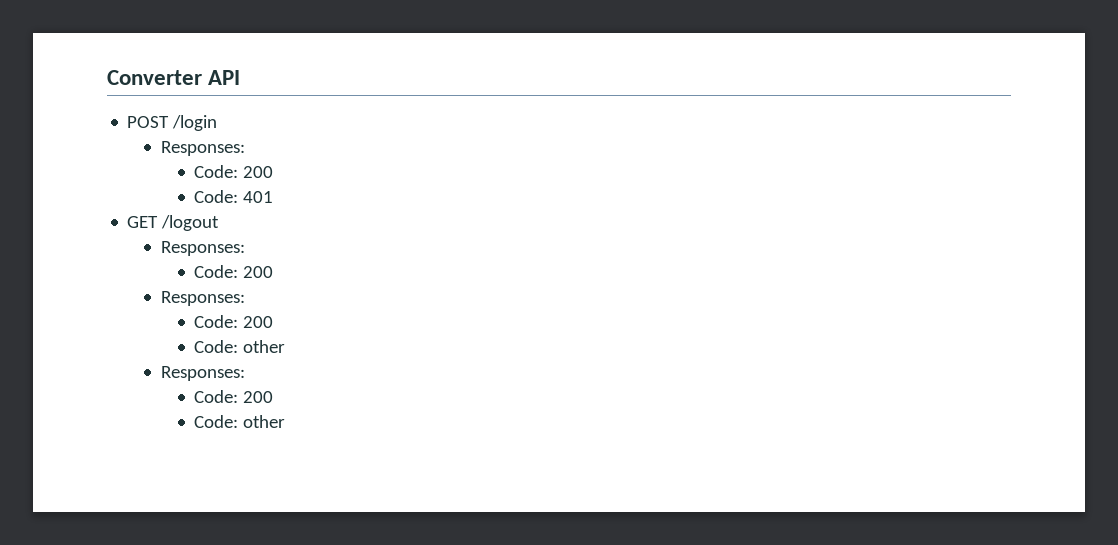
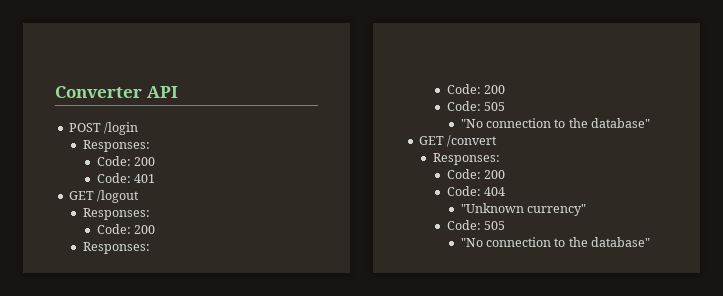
[243,340,286,353] [160,366,245,381] [194,390,274,403] [194,415,286,428] other // Responses: // Code: 200 // Code: other -> [484,102,506,111] [460,118,651,128] [418,135,498,147] [432,153,500,165] [446,169,506,179] [446,186,506,196] [460,203,587,216] [446,220,506,230] [460,237,651,247] 505 // "No connection to the database" // GET /convert // Responses: // Code: 200 // Code: 404 // "Unknown currency" // Code: 505 // "No connection to the database"

